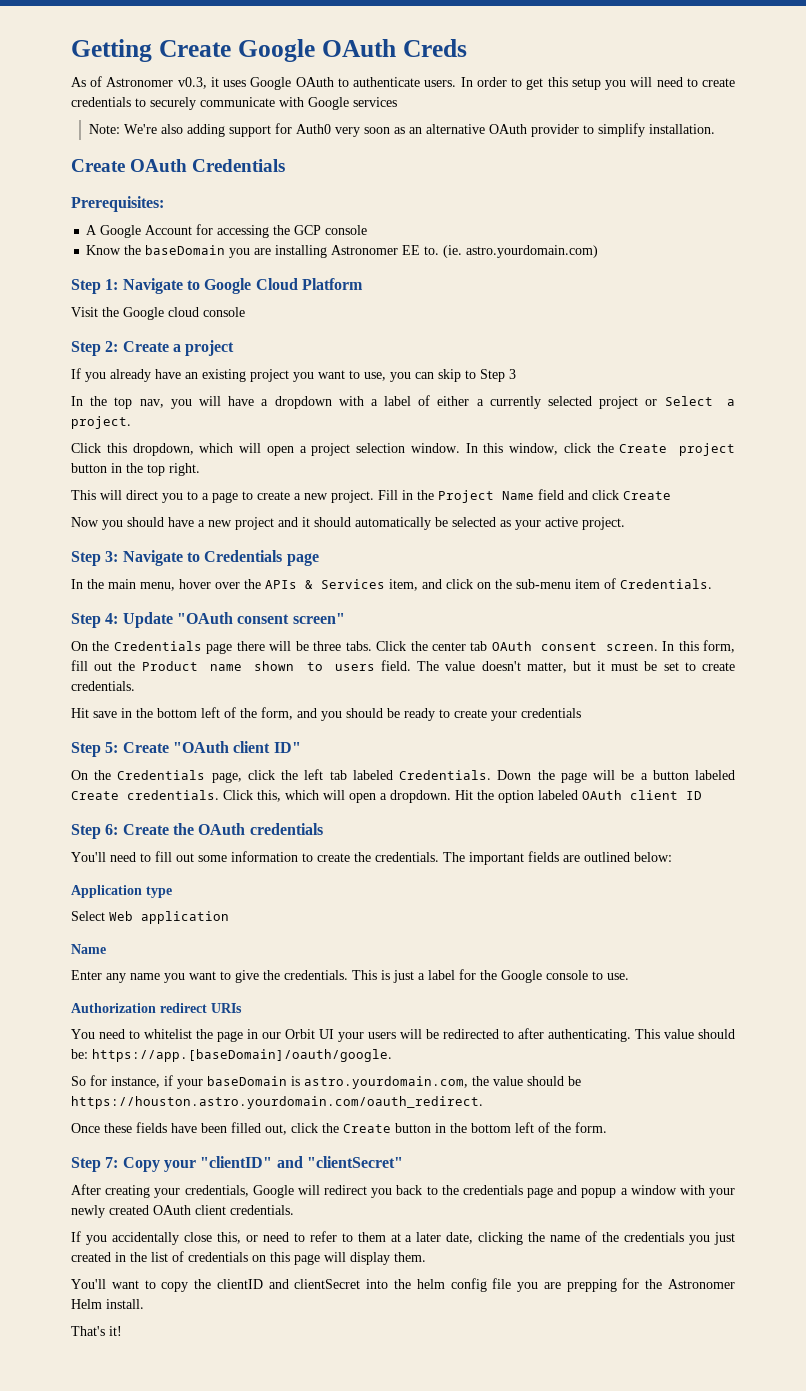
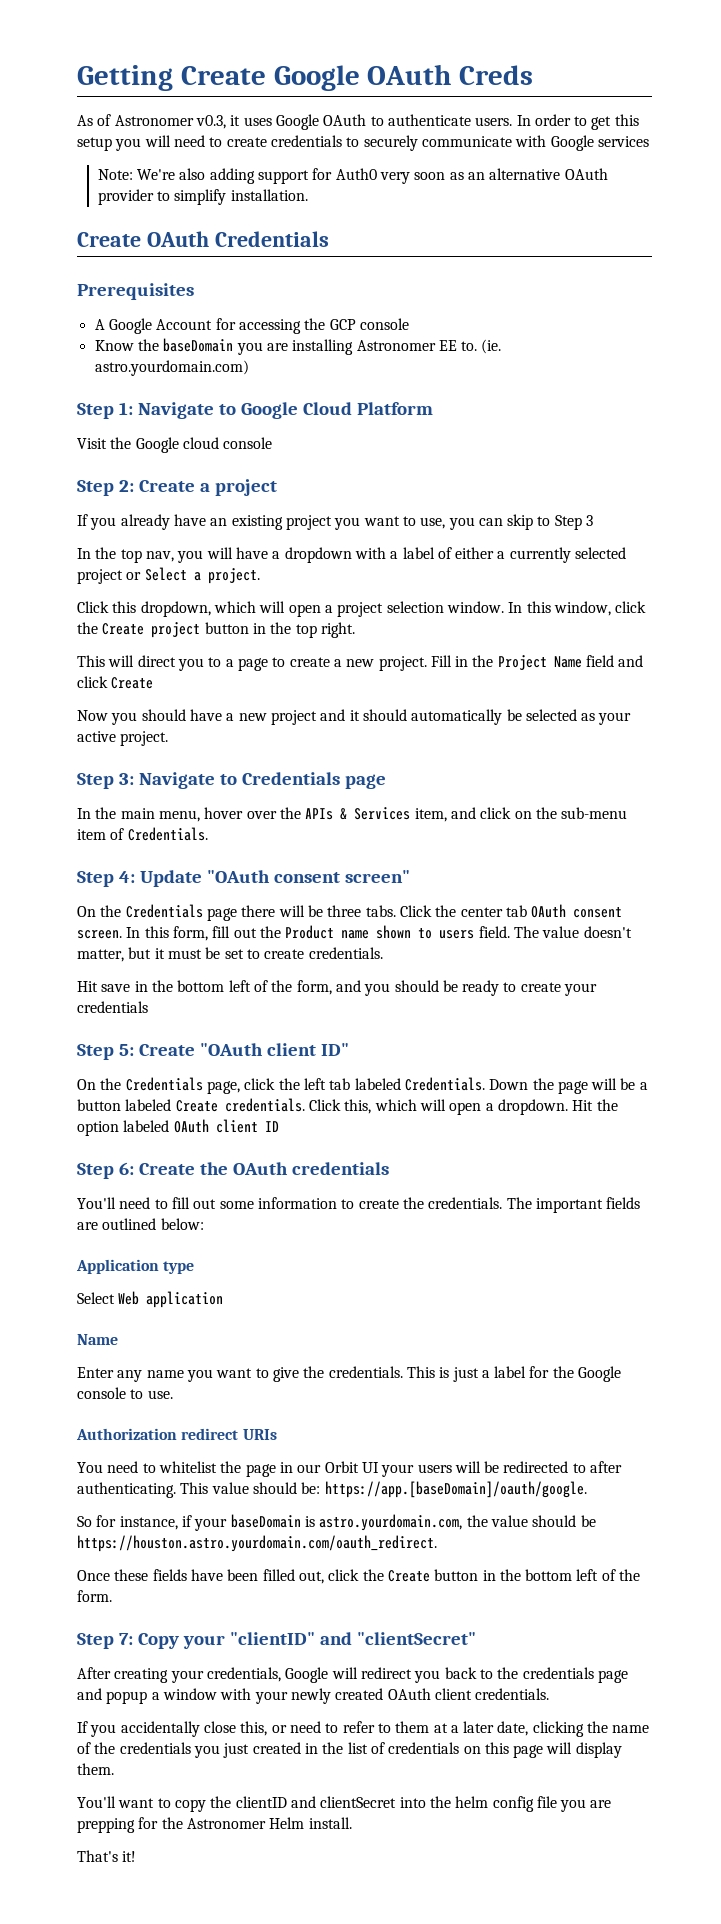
[71,196,164,212] Prerequisites: -> [77,283,194,300] Prerequisites

